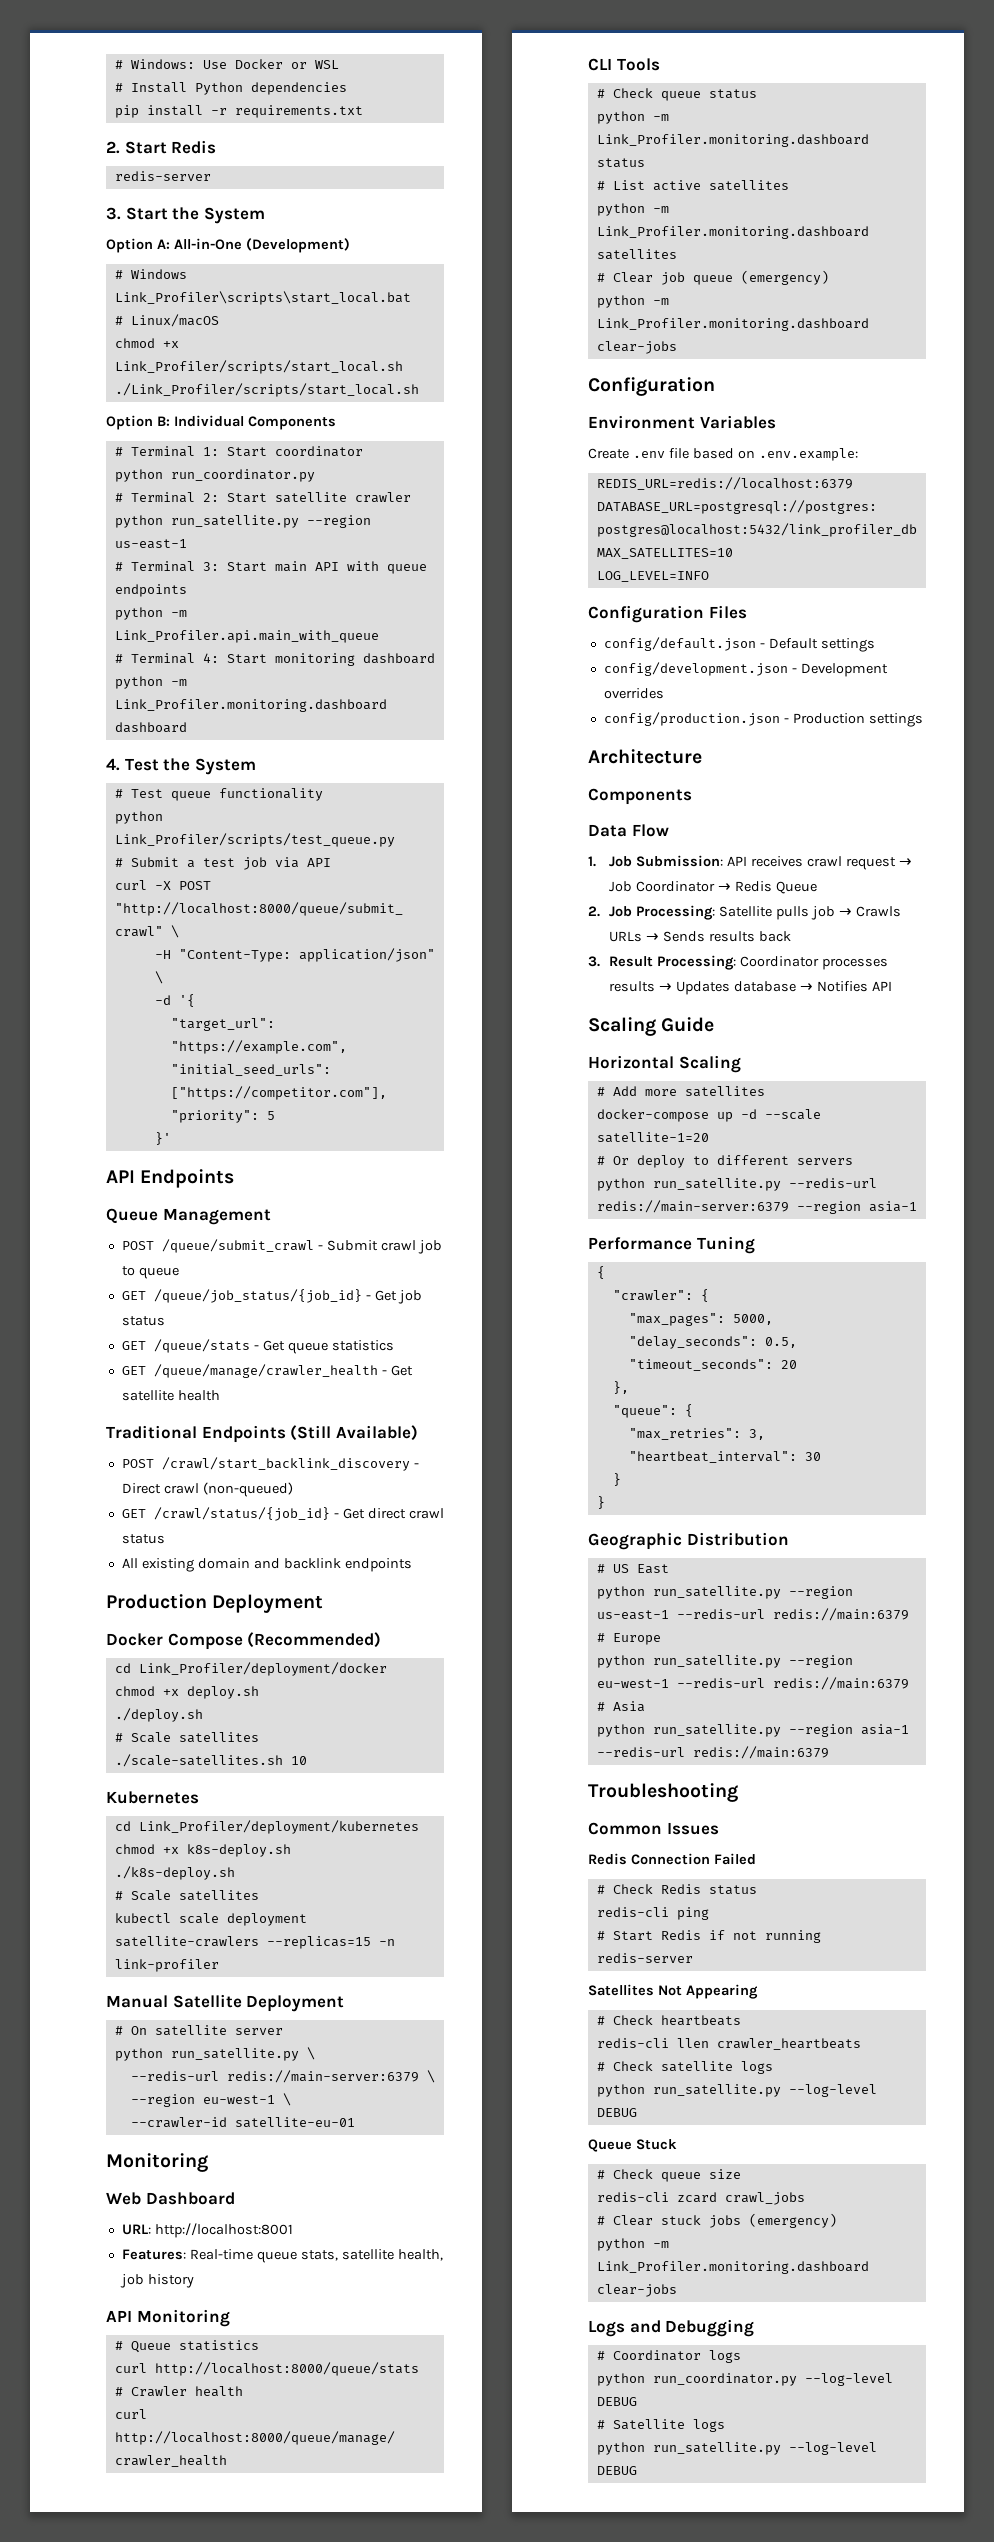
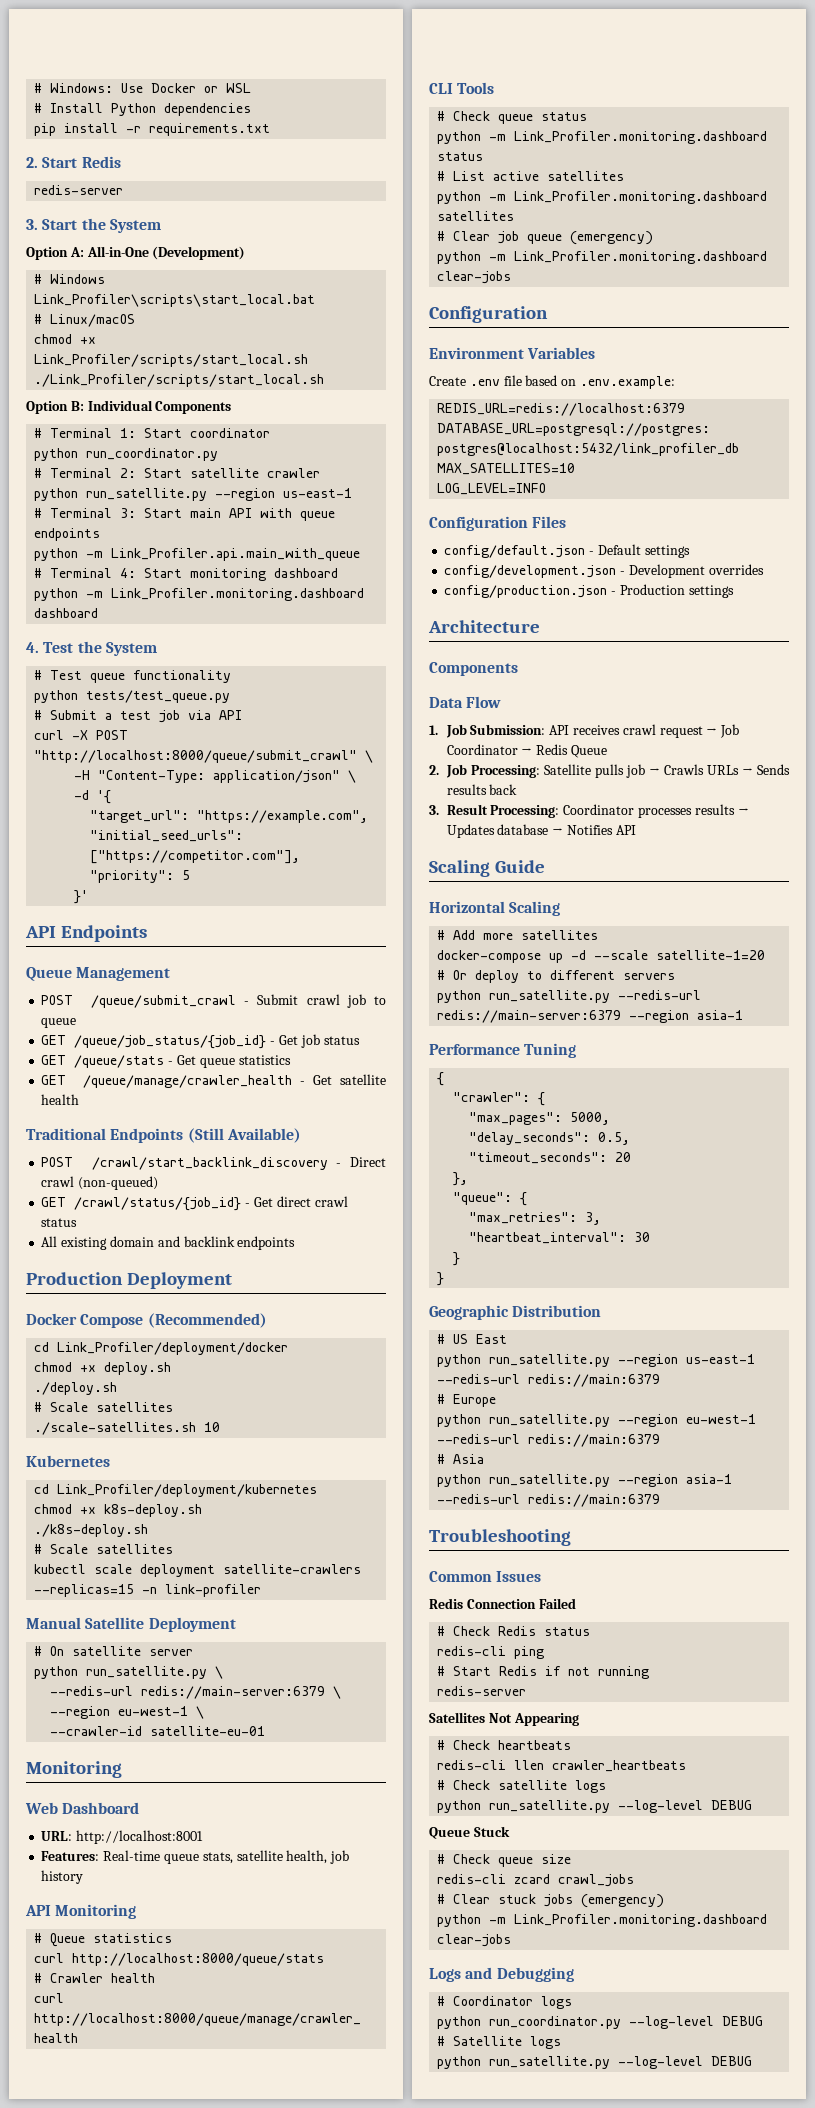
[114,833,395,847] Link_Profiler/scripts/test_queue.py -> [86,690,231,703] tests/test_queue.py

